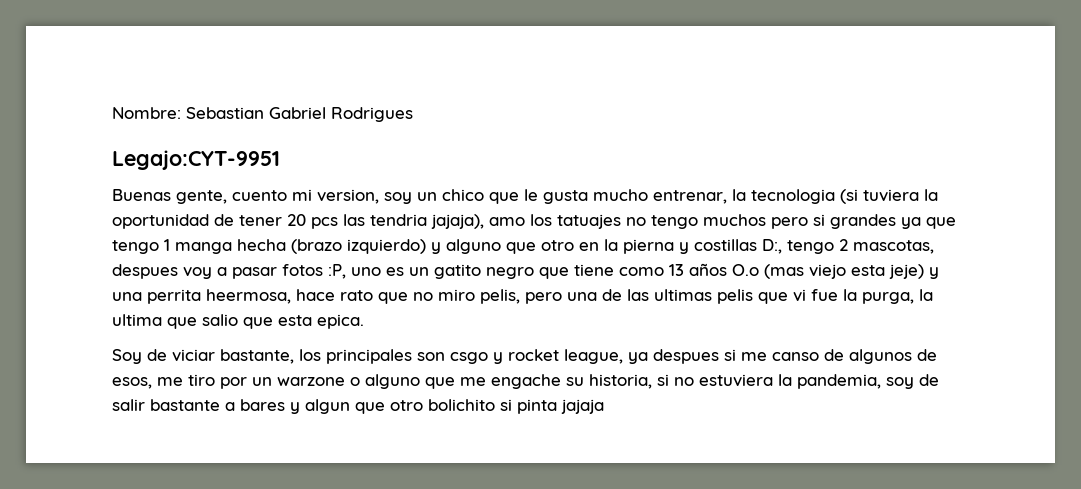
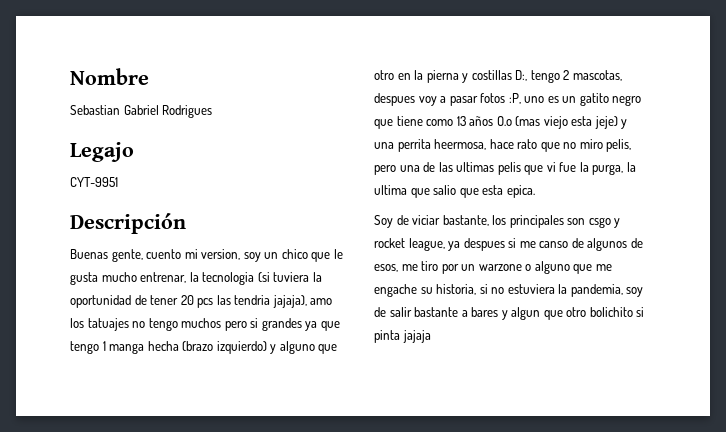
[112,107,181,119] Nombre: -> [70,68,149,85] Nombre //
[112,150,280,170] Legajo:CYT-9951 -> [70,142,134,162] [70,177,118,187] [70,213,186,234] Legajo // CYT-9951 // Descripción

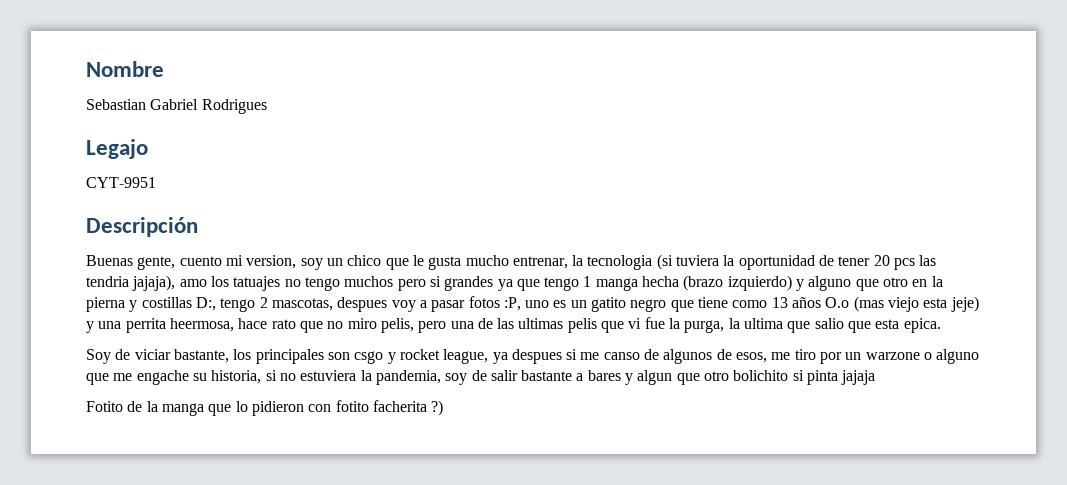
(431, 336) none -> [86,400,444,416] // Fotito de la manga que lo pidieron con fotito facherita ?)

